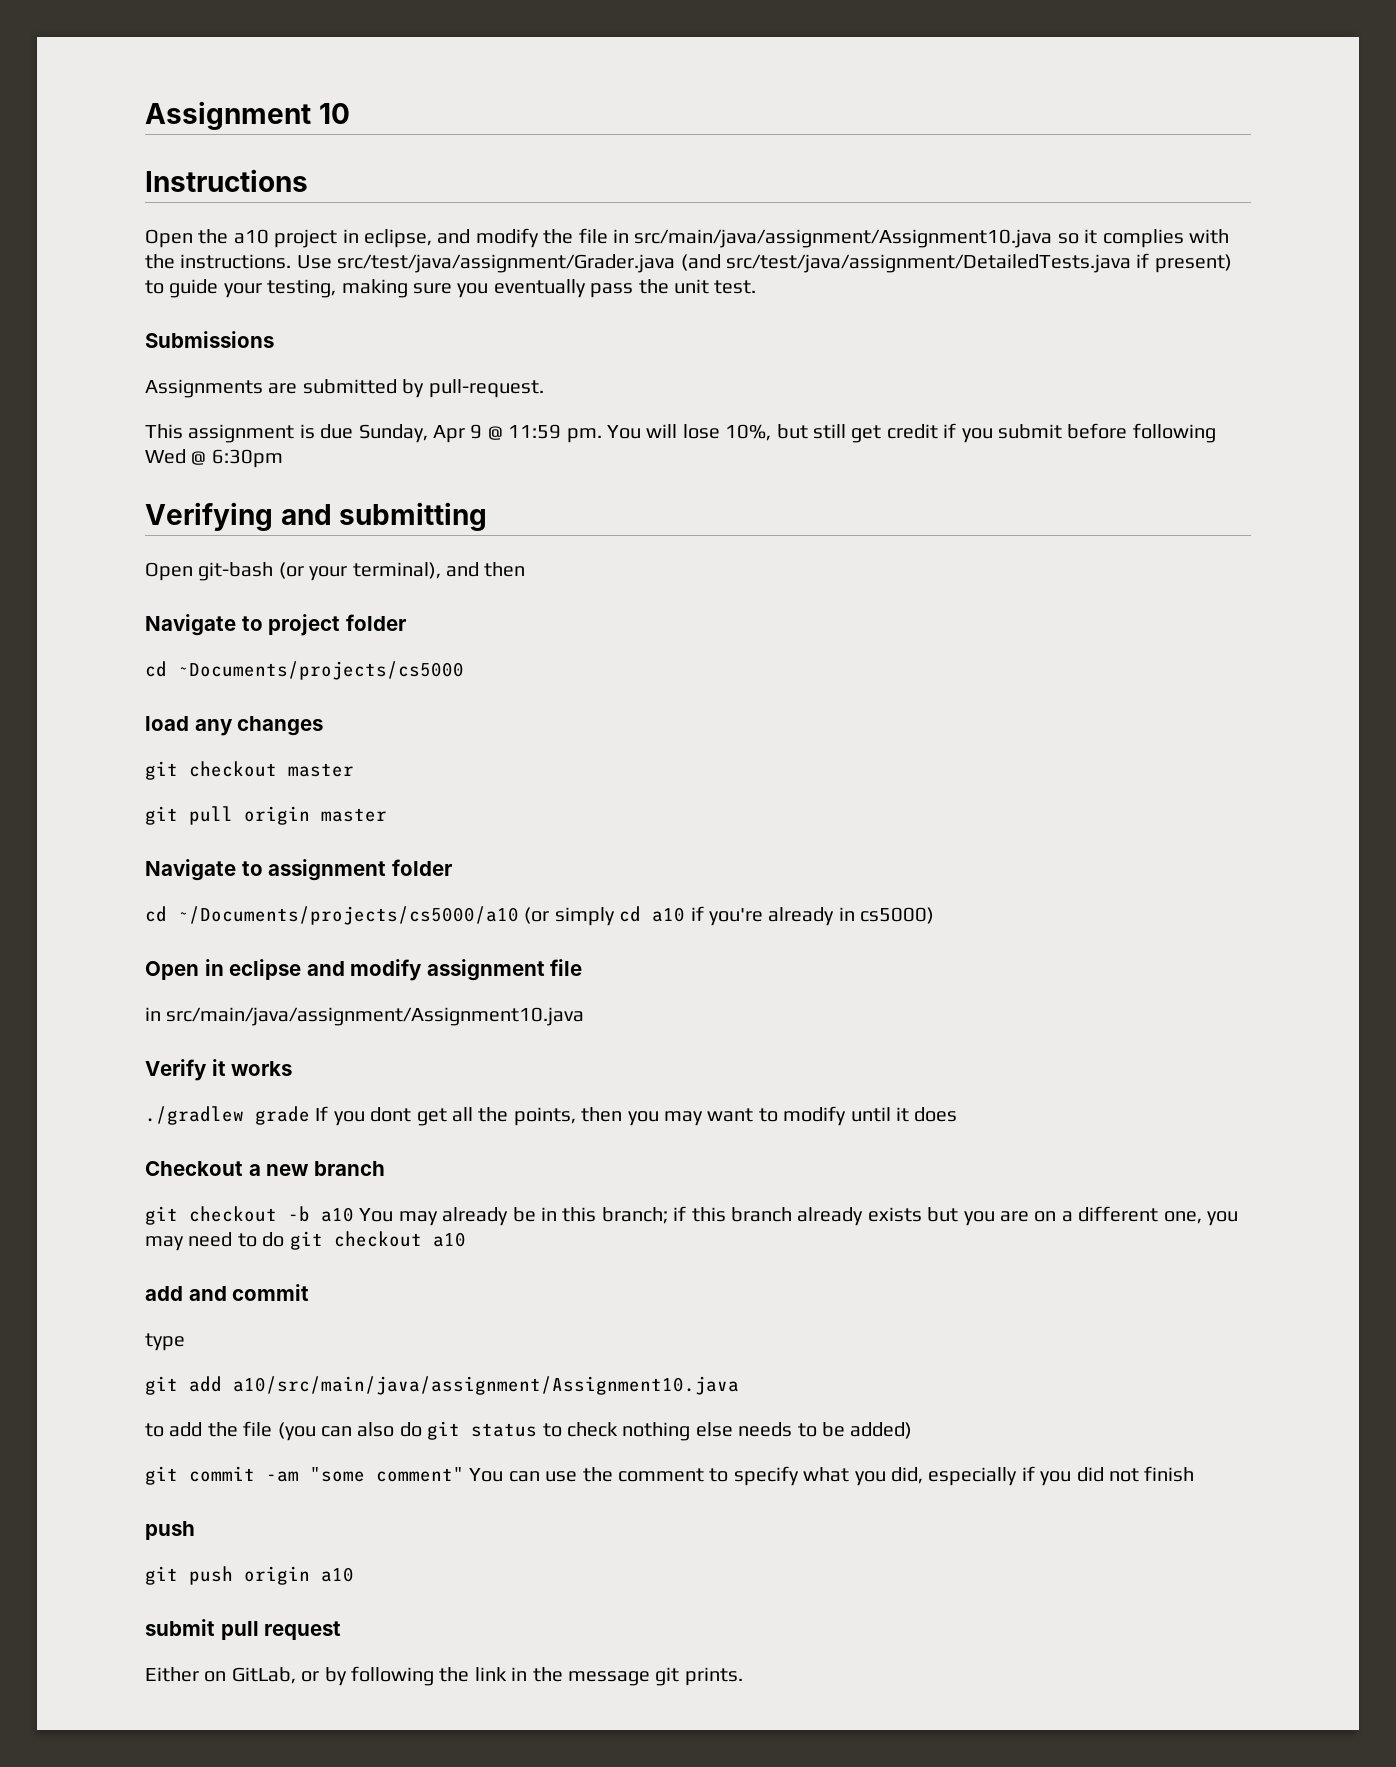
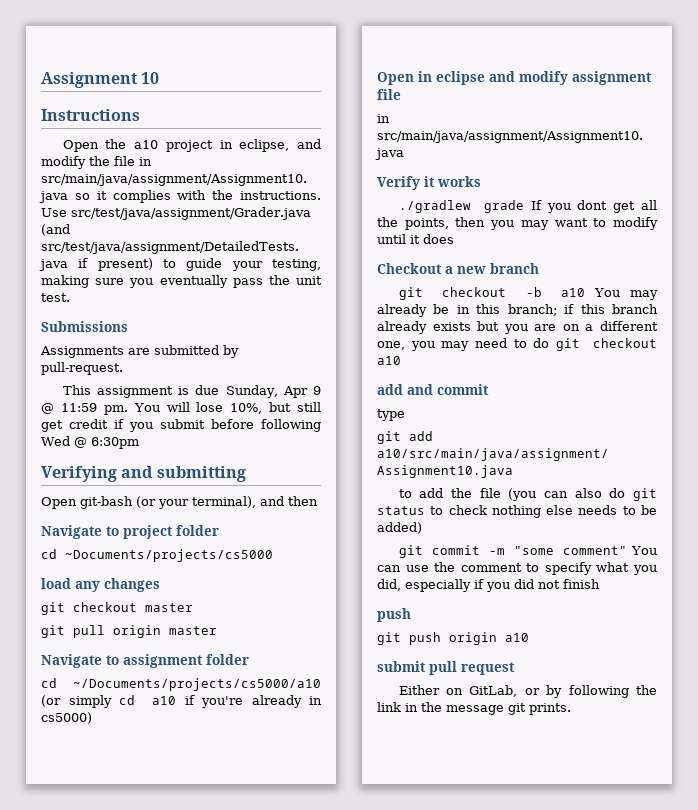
[266,1471,299,1482] -am -> [489,548,506,555] -m

